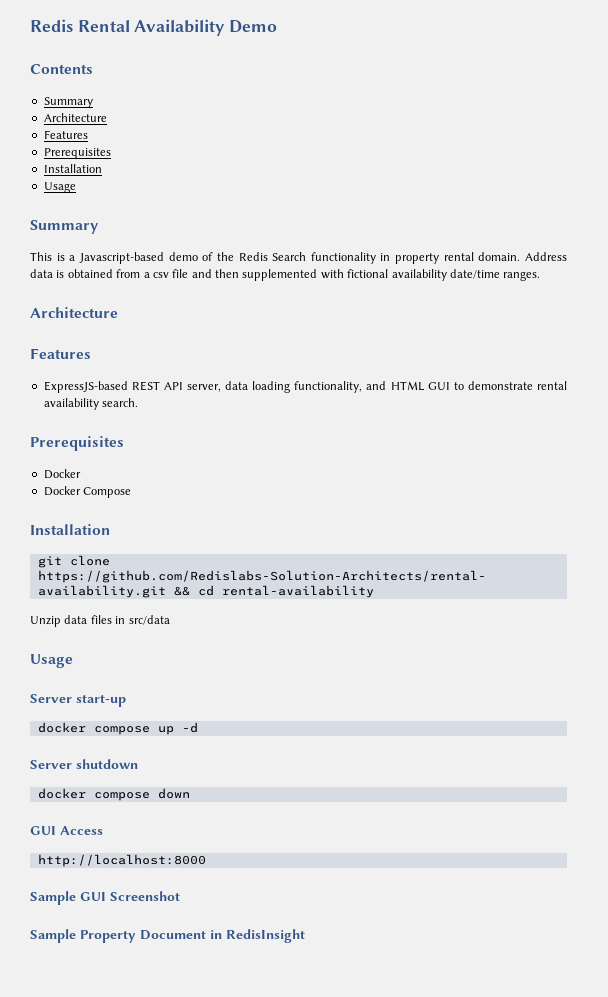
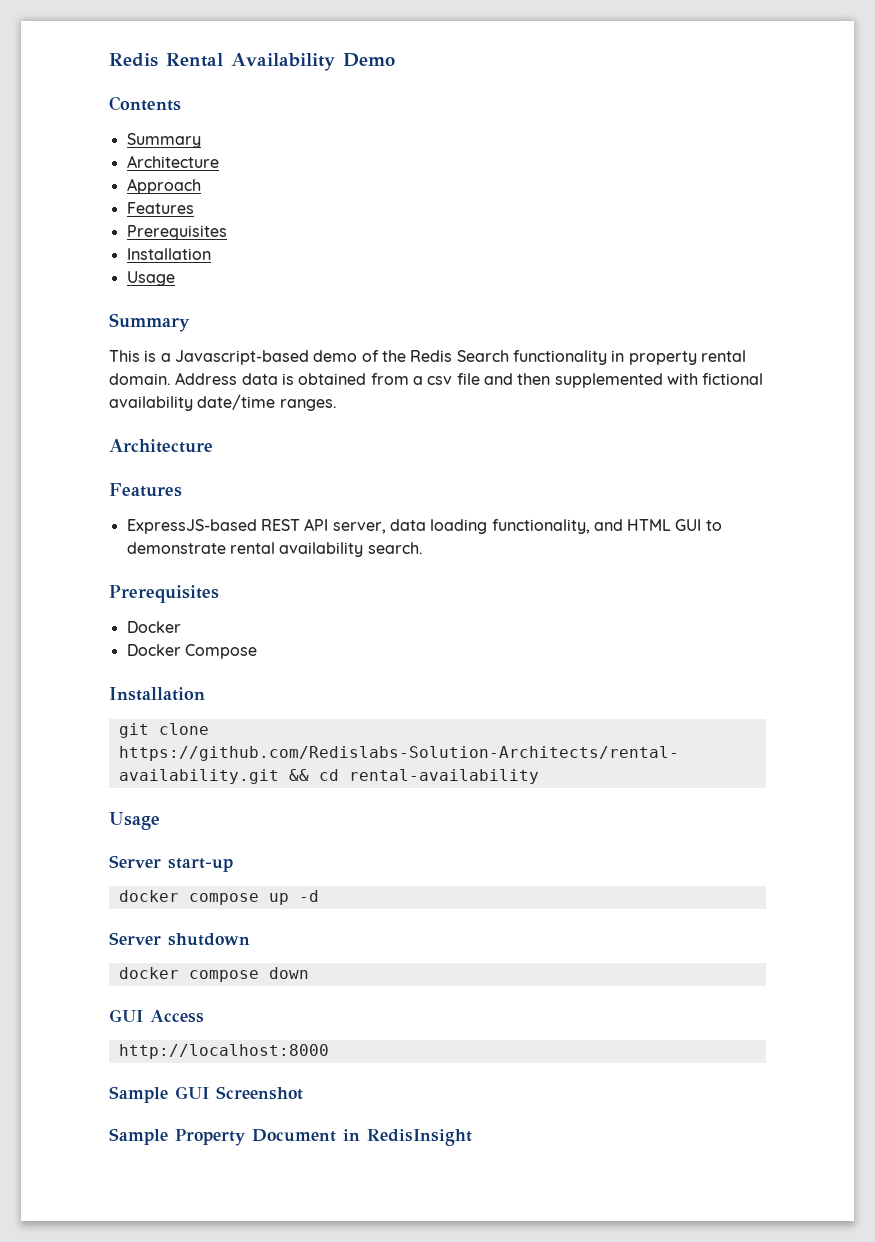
(107, 117) none -> [126,178,201,194] // Approach
[30,615,170,627] // Unzip data files in src/data -> (539, 776) none

